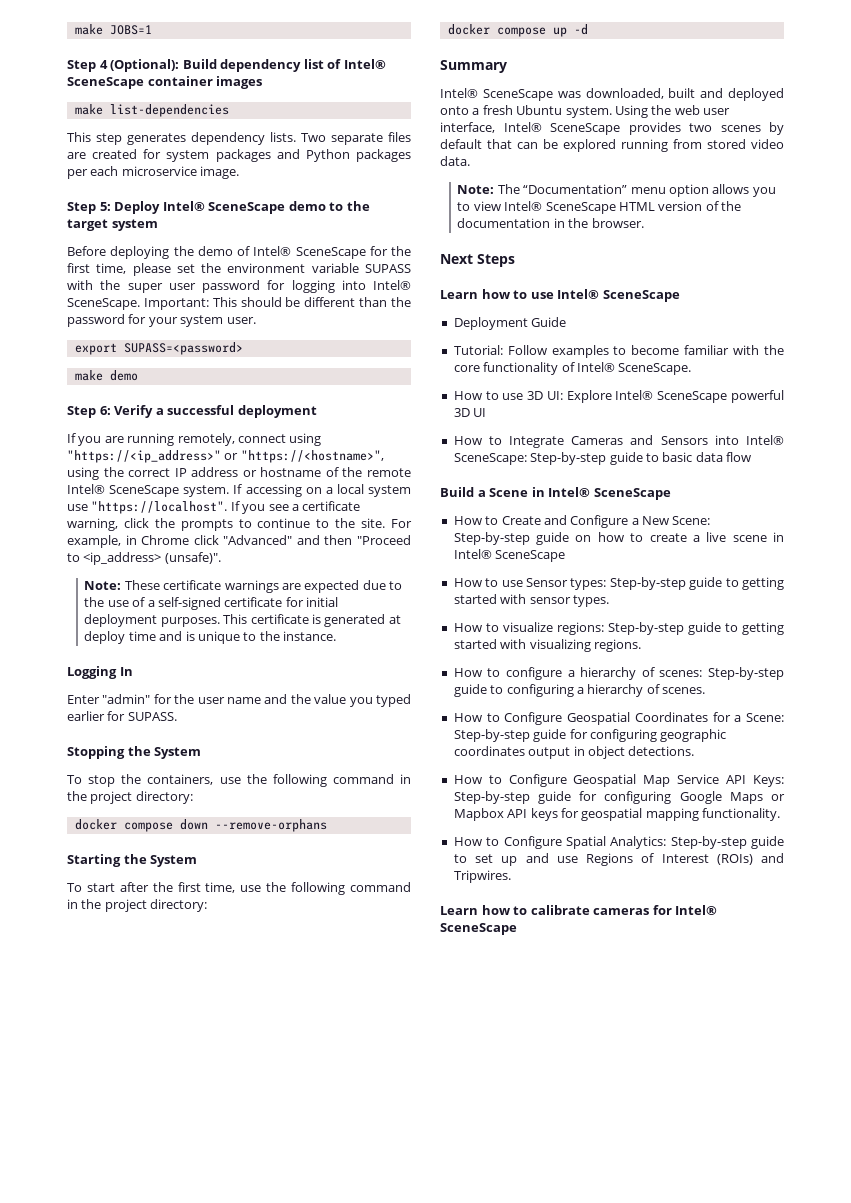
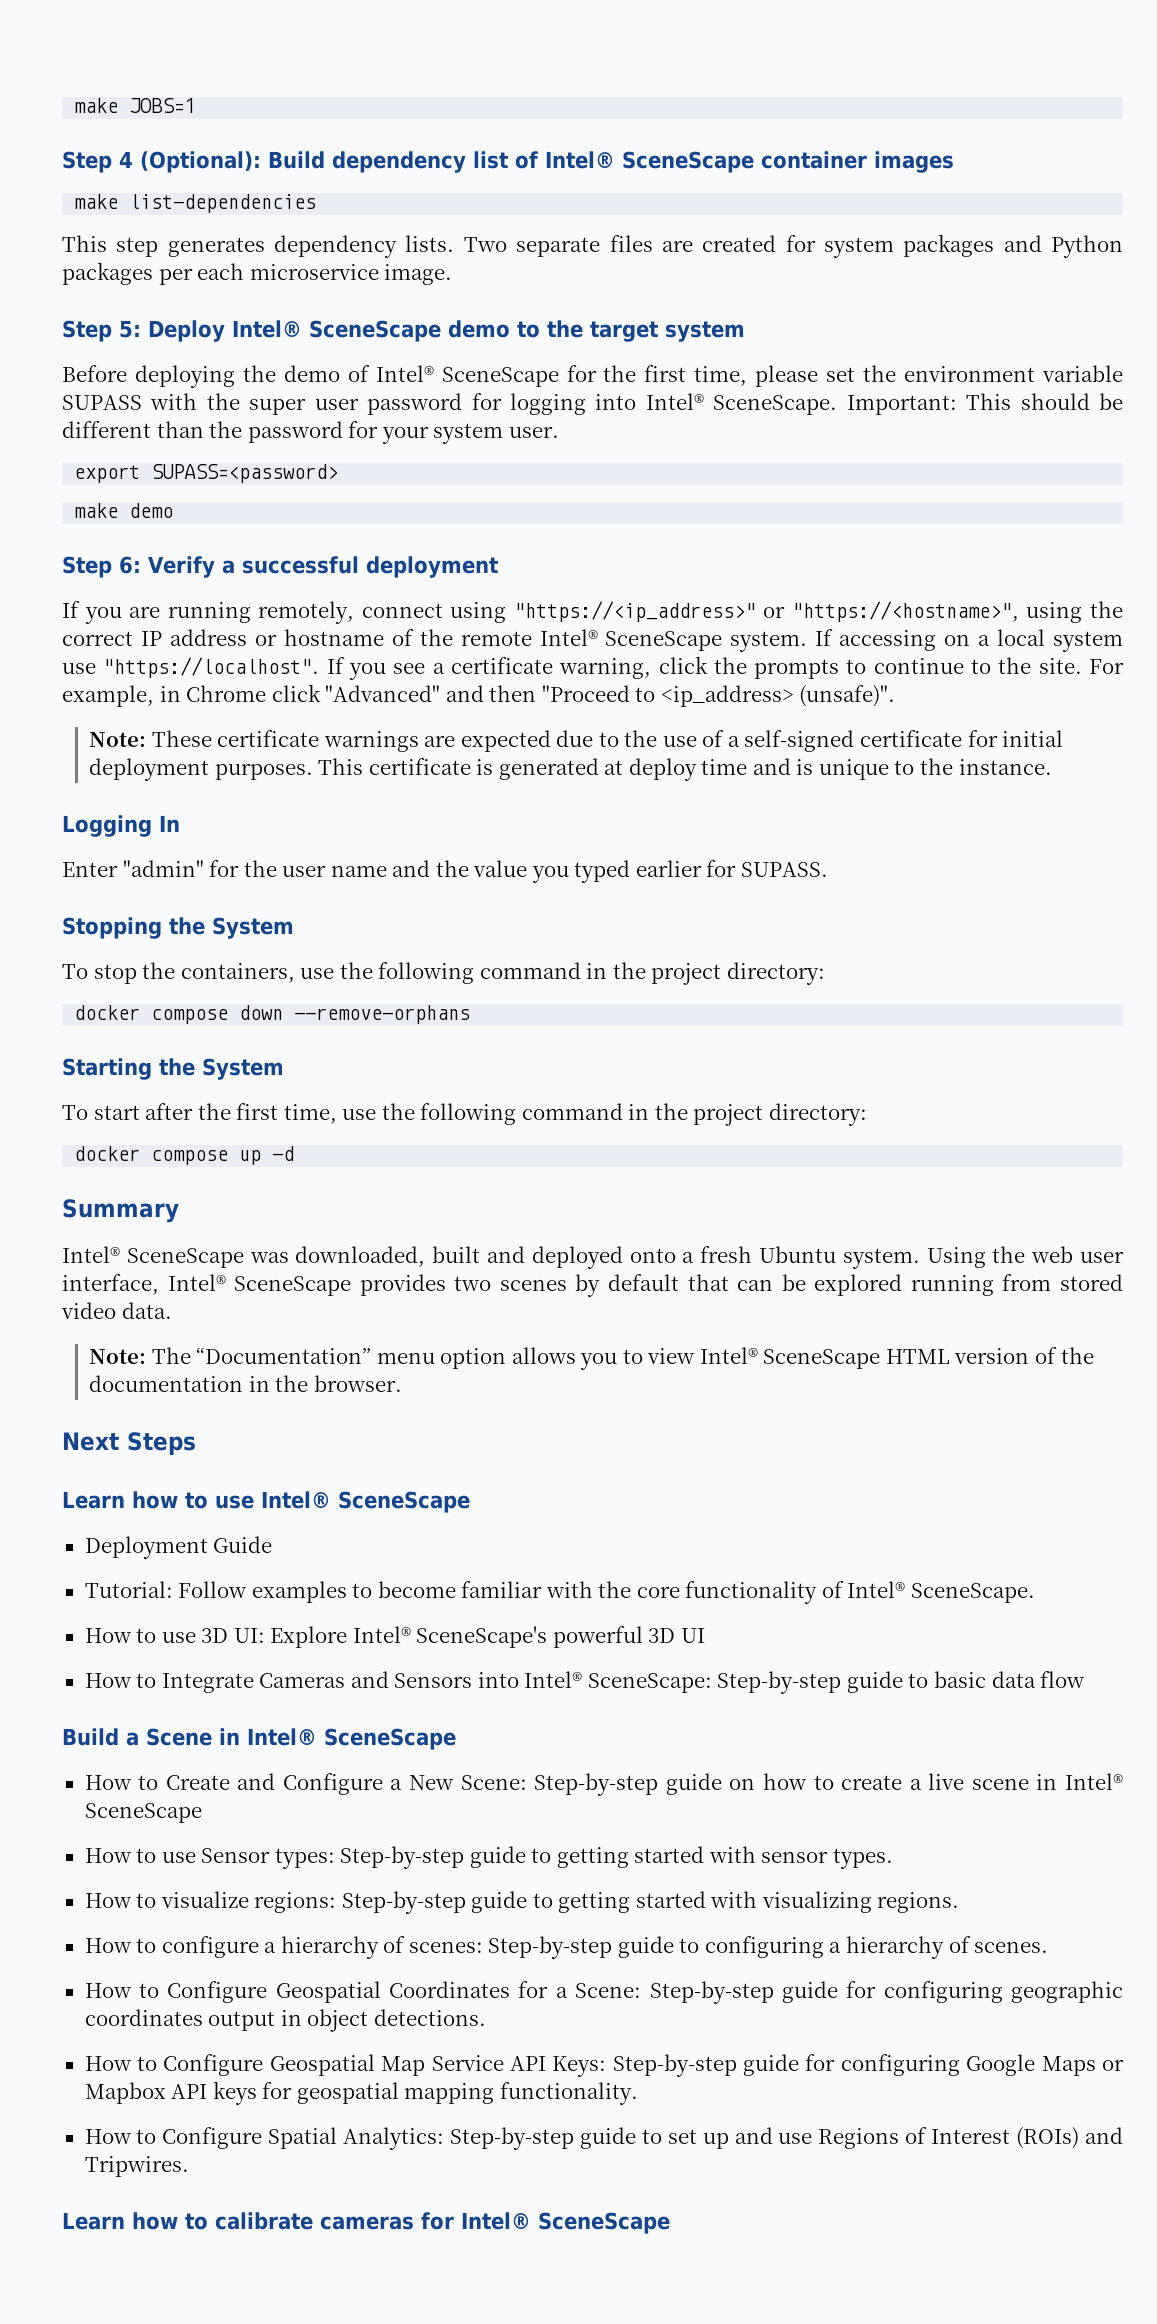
[657,391,728,403] SceneScape -> [416,1626,548,1648] SceneScape's

